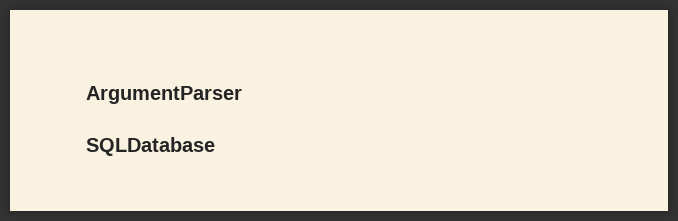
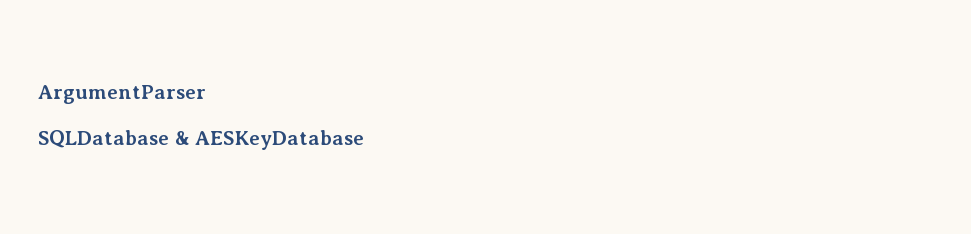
(215, 146) none -> [174,130,365,150] & AESKeyDatabase

